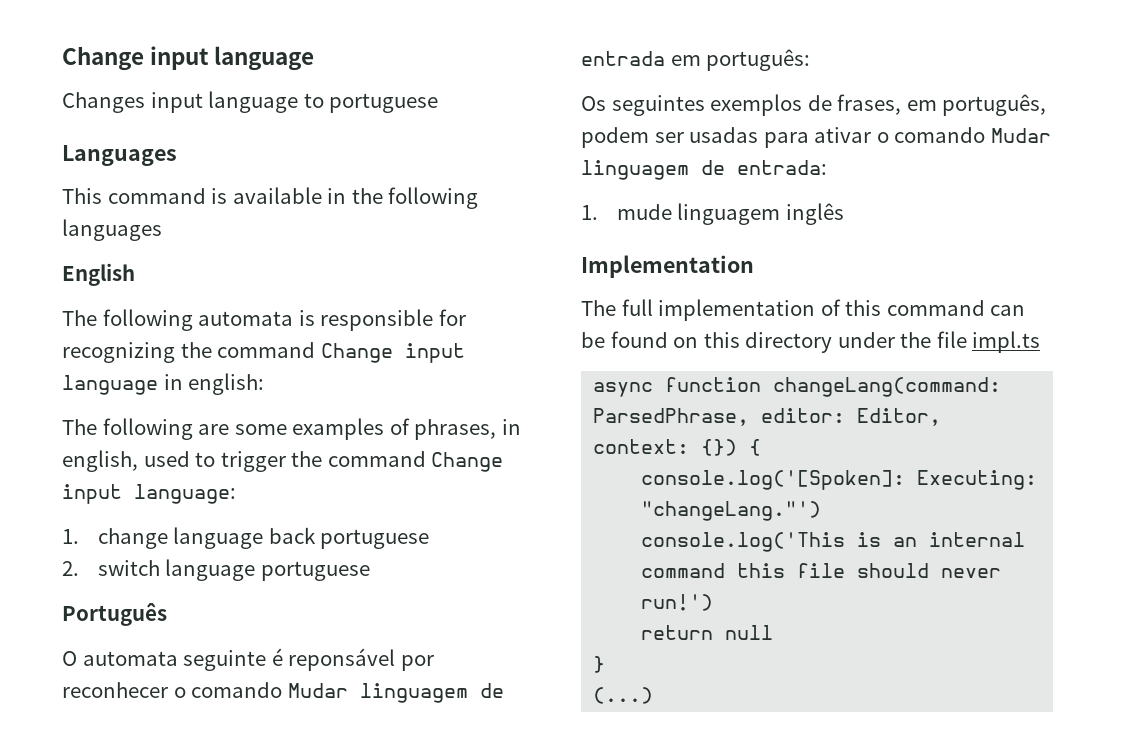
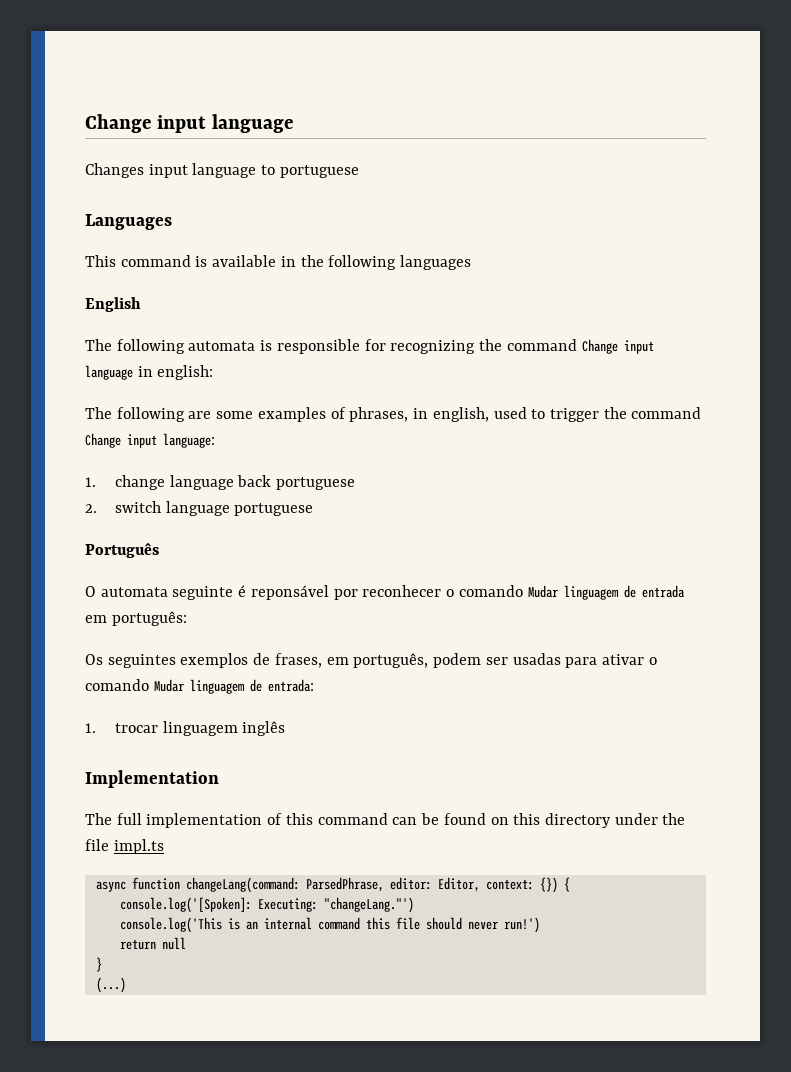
[616,204,672,220] mude -> [114,723,158,733] trocar

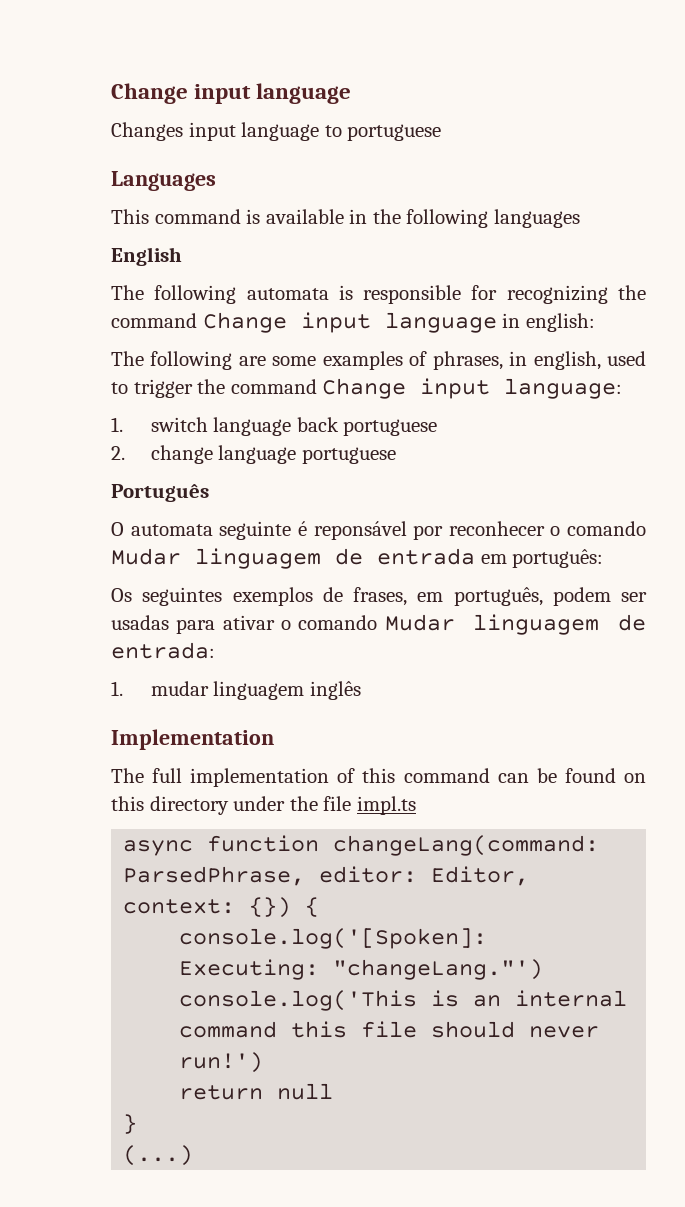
[114,475,165,490] change -> [150,417,208,432] switch
[114,501,161,513] switch -> [150,445,213,464] change
[114,723,158,733] trocar -> [150,681,209,696] mudar

